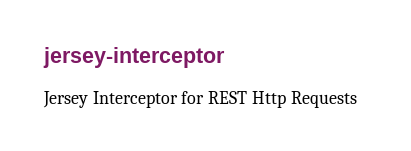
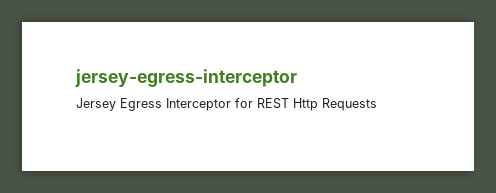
[43,47,225,68] jersey-interceptor -> [75,69,297,87] jersey-egress-interceptor
(88, 99) none -> [120,98,162,111] Egress

